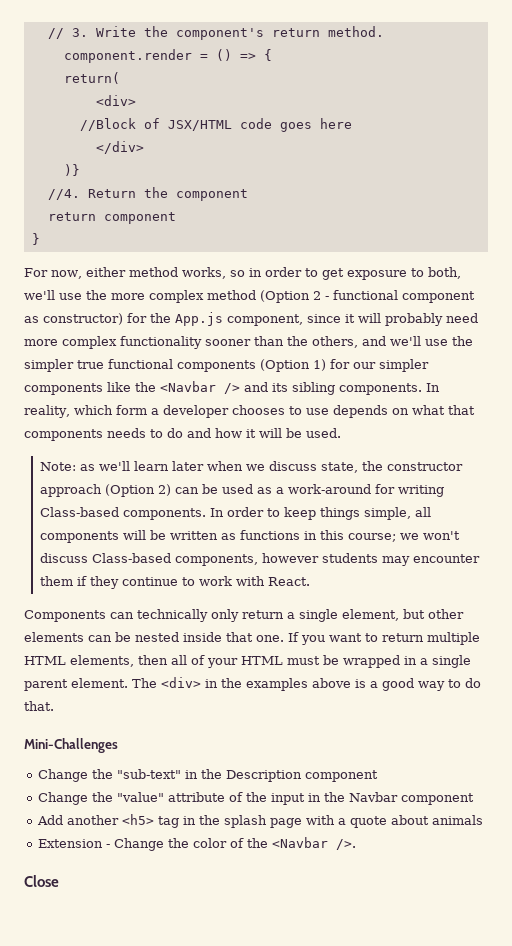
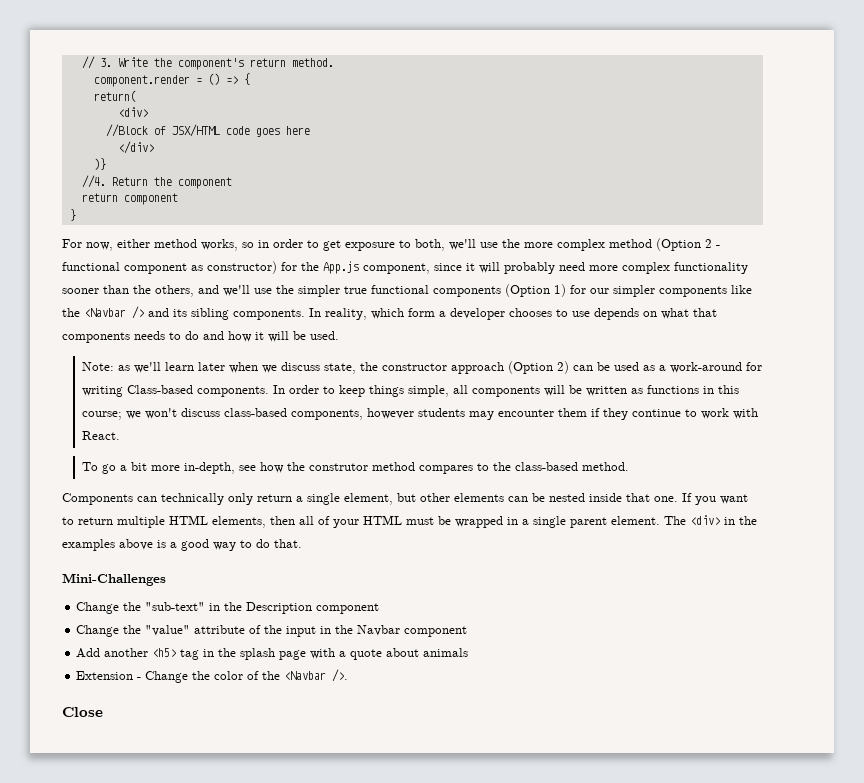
[92,553,172,563] Class-based -> [223,408,287,417] class-based
(311, 581) none -> [81,462,629,474] // To go a bit more in-depth, see how the construtor method compares to the class-based method.

